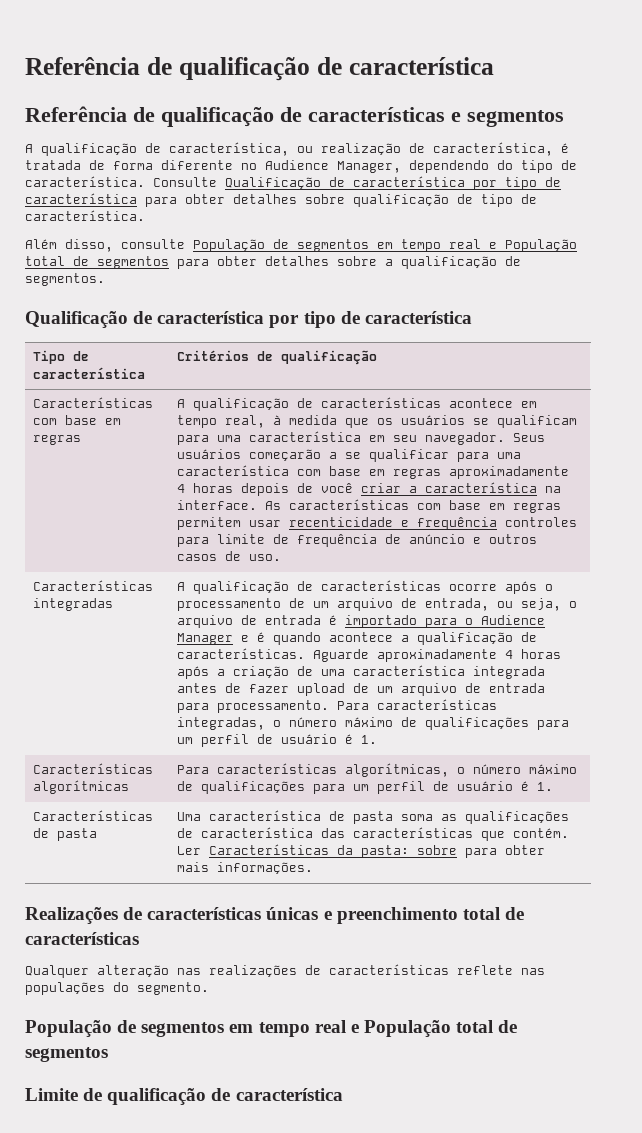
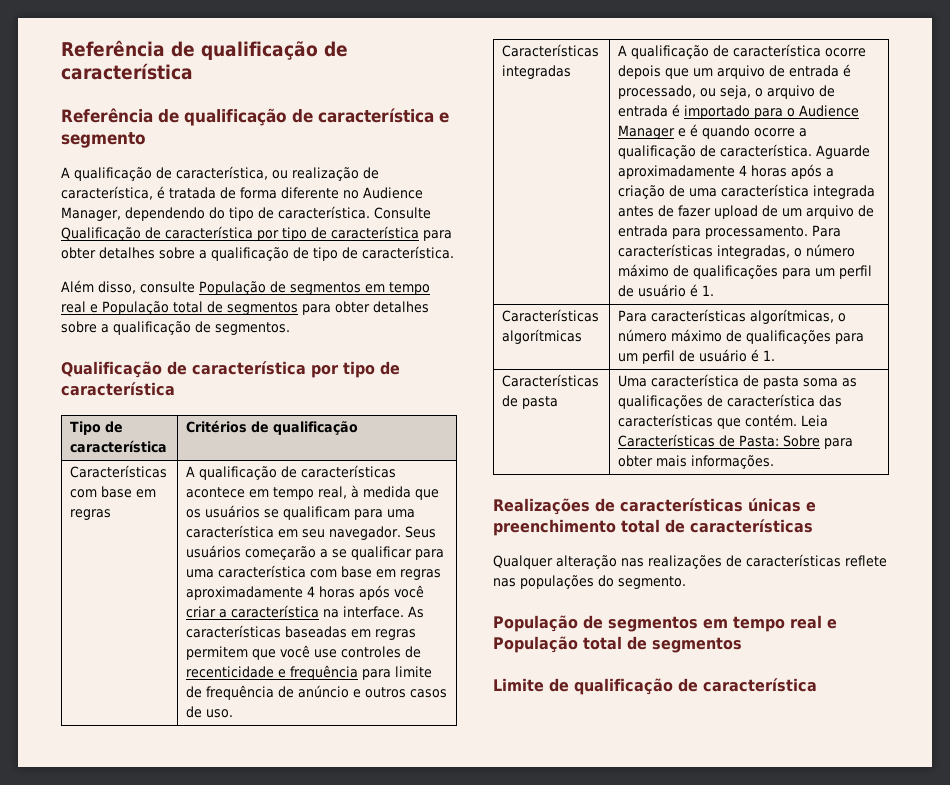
[308,107,564,127] características e segmentos -> [318,108,449,123] [61,132,146,148] característica e segmento
(345, 199) none -> [199,250,207,259] a
[241,483,314,496] depois de -> [359,585,391,600] após
[417,500,482,510] com base -> [285,626,348,638] baseadas
[249,520,282,527] usar -> [252,645,422,660] que você use controles de
[505,517,578,527] controles -> (359, 672) none
[321,580,554,594] [177,598,490,611] características ocorre após o processamento de um arquivo de entrada, -> [733,44,867,57] [618,64,852,79] [618,85,697,99] característica ocorre depois que um arquivo de entrada é processado,
[329,632,538,645] [177,648,306,659] acontece a qualificação de características. -> [754,128,808,137] [618,144,813,159] ocorre a qualificação de característica.
[177,844,458,858] Ler Características da pasta: sobre -> [801,415,829,427] [618,434,821,447] Leia Características de Pasta: Sobre

